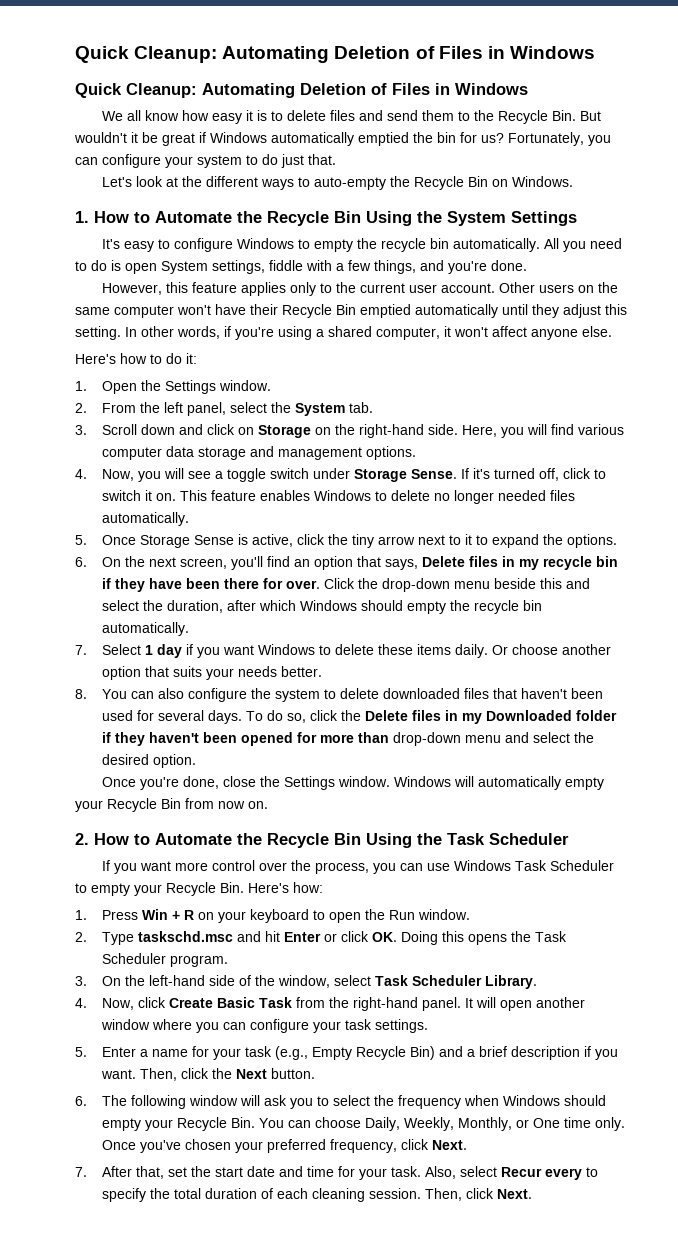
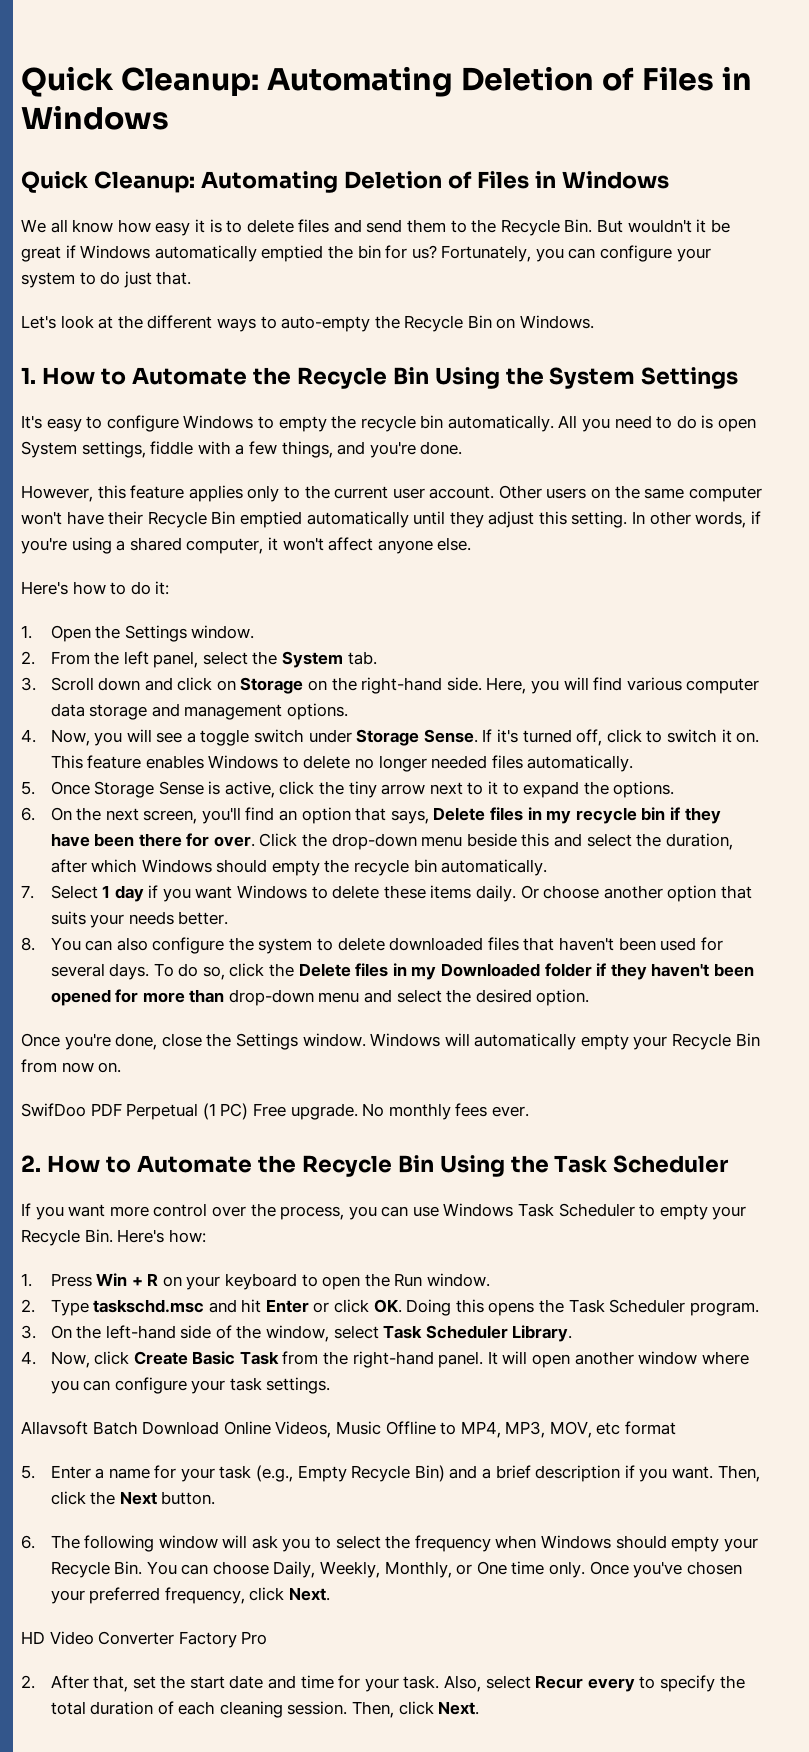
(268, 805) none -> [21,1103,529,1120] // SwifDoo PDF Perpetual (1 PC) Free upgrade. No monthly fees ever.
(428, 1026) none -> [21,1421,677,1438] // Allavsoft Batch Download Online Videos, Music Offline to MP4, MP3, MOV, etc format
[75,1167,87,1177] 7. -> [21,1631,268,1648] [21,1675,35,1689] HD Video Converter Factory Pro // 2.

